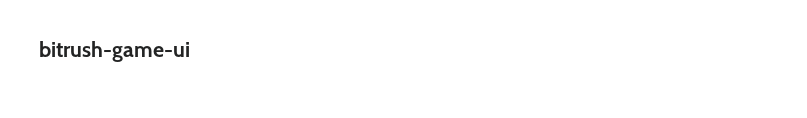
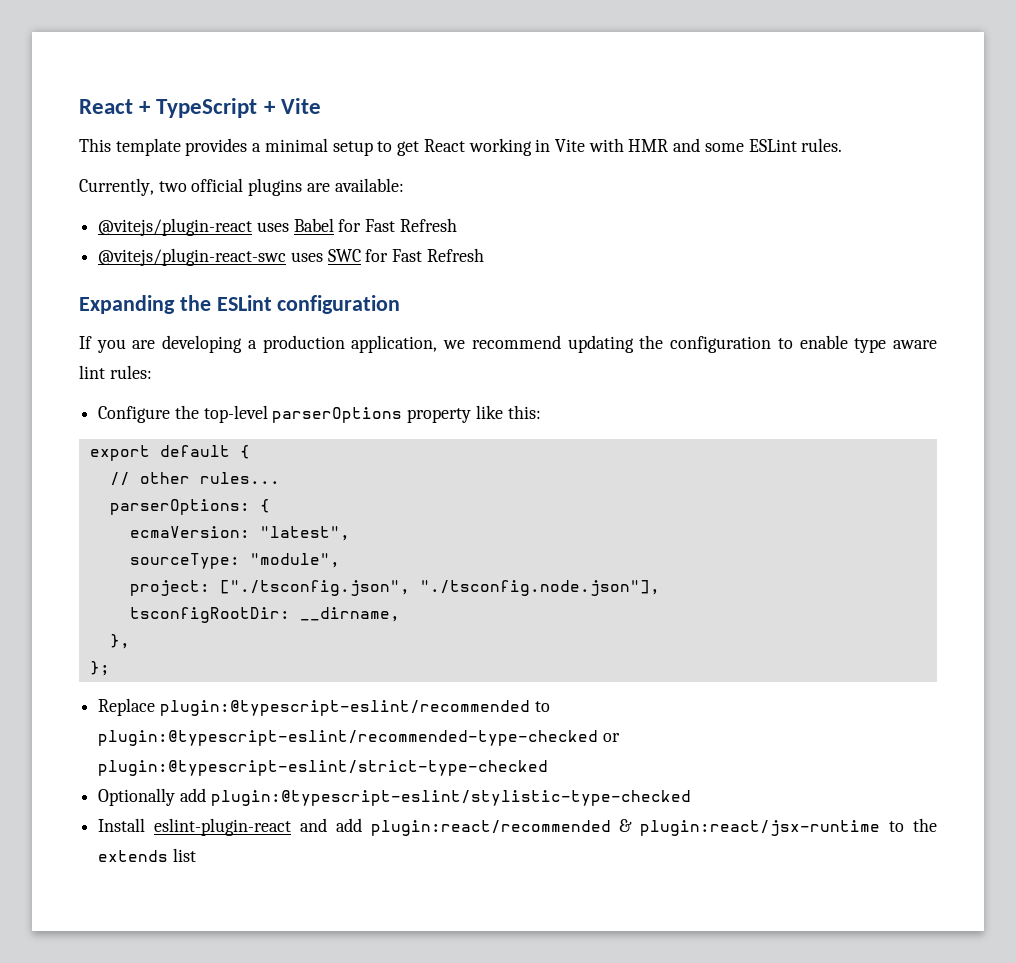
[39,41,190,62] bitrush-game-ui -> [79,98,321,118] [79,138,843,156] [79,178,404,196] [98,218,457,236] [98,248,484,266] [79,295,401,314] [79,335,938,353] [79,365,152,379] [98,405,541,423] [89,445,250,461] [109,472,280,486] [109,499,270,515] [129,526,350,541] [129,553,340,569] [129,580,660,596] [129,607,400,623] [109,634,130,649] [89,661,110,676] [98,698,550,716] [98,730,620,746] [98,760,549,776] [98,788,691,806] [98,818,937,836] [98,848,196,862] React + TypeScript + Vite // This template provides a minimal setup to get React working in Vite with HMR and some ESLint rules. // Currently, two official plugins are available: // @vitejs/plugin-react uses Babel for Fast Refresh // @vitejs/plugin-react-swc uses SWC for Fast Refresh // Expanding the ESLint configuration // If you are developing a production application, we recommend updating the configuration to enable type aware lint rules: // Configure the top-level parserOptions property like this: // export default { // // other rules... // parserOptions: { // ecmaVersion: "latest", // sourceType: "module", // project: ["./tsconfig.json", "./tsconfig.node.json"], // tsconfigRootDir: __dirname, // }, // }; // Replace plugin:@typescript-eslint/recommended to plugin:@typescript-eslint/recommended-type-checked or plugin:@typescript-eslint/strict-type-checked // Optionally add plugin:@typescript-eslint/stylistic-type-checked // Install eslint-plugin-react and add plugin:react/recommended & plugin:react/jsx-runtime to the extends list

